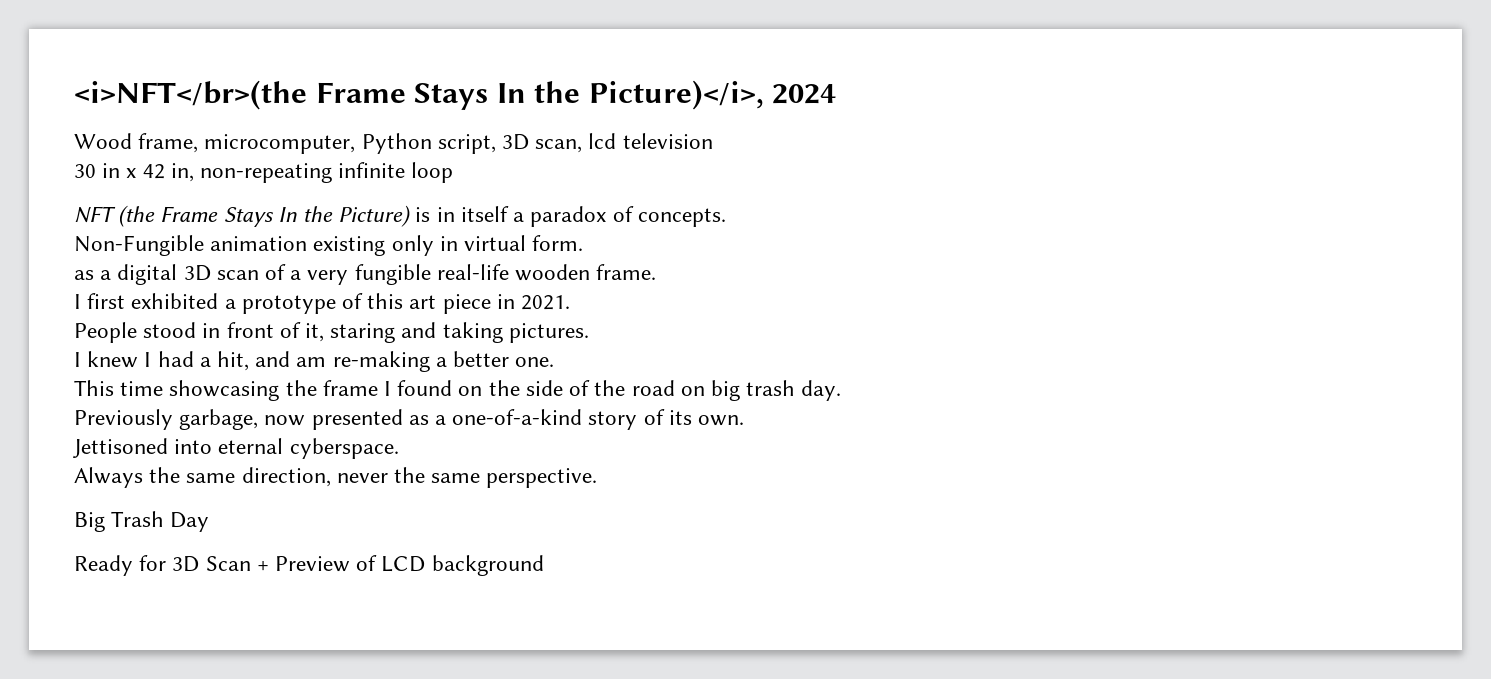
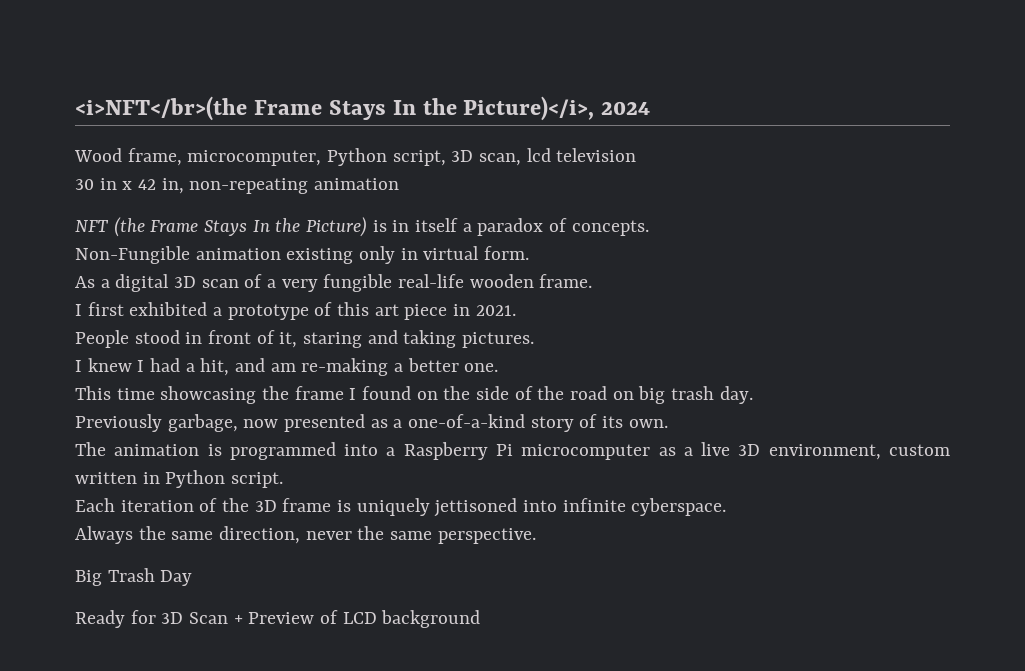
[338,162,454,183] infinite loop -> [314,178,400,190] animation
[74,270,94,280] as -> [75,276,95,288] As
[73,438,284,458] Jettisoned into eternal -> [75,442,951,460] [75,470,284,488] [75,498,626,517] The animation is programmed into a Raspberry Pi microcomputer as a live 3D environment, custom written in Python script. // Each iteration of the 3D frame is uniquely jettisoned into infinite

